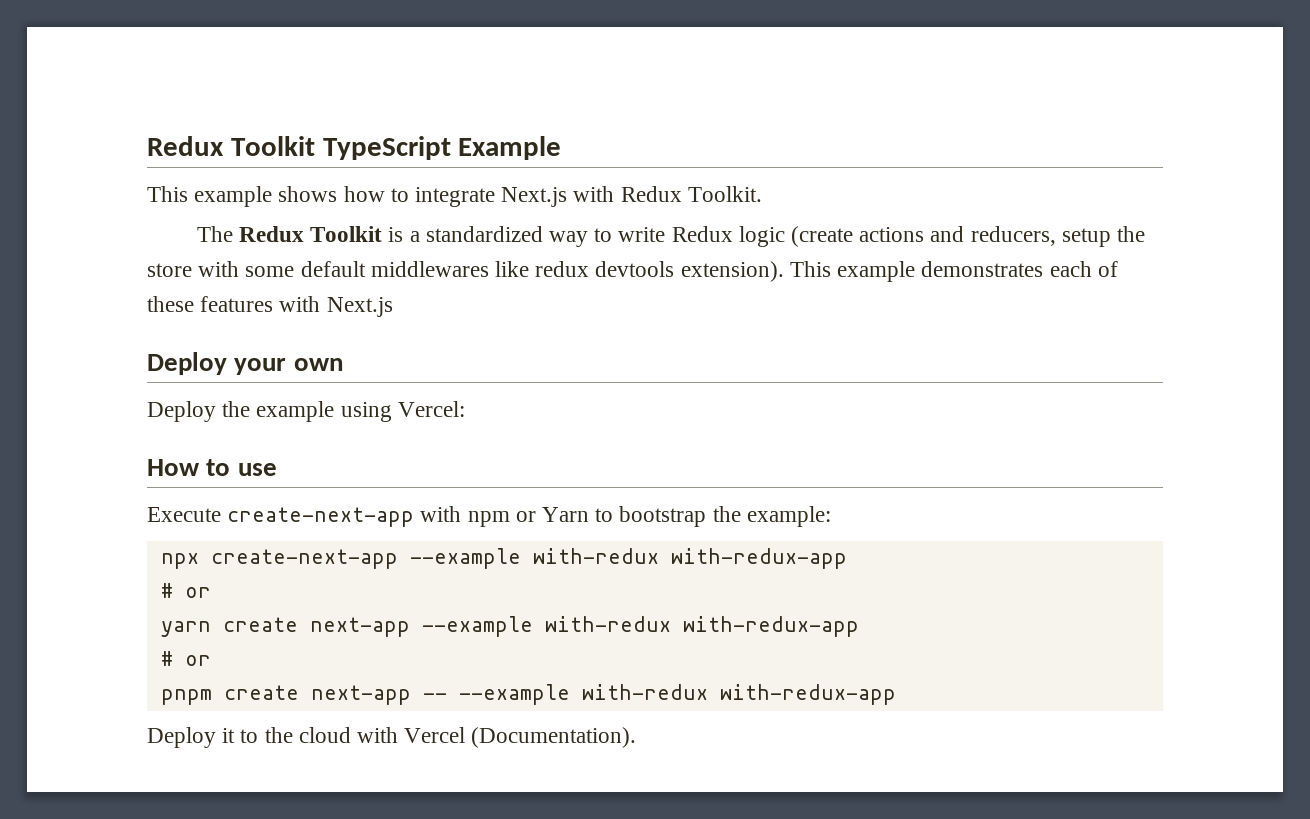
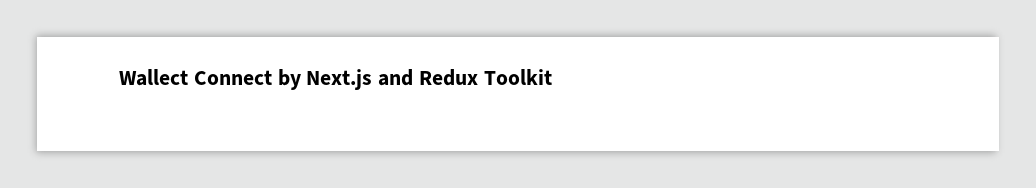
[147,136,562,160] [147,186,762,207] [196,226,1146,247] [147,261,1118,282] [147,296,393,317] [147,352,343,375] [147,401,465,422] [147,459,277,476] [147,506,831,527] [160,548,847,569] [160,583,211,598] [160,616,859,637] [160,651,211,666] [160,684,896,705] [147,727,637,748] Redux Toolkit TypeScript Example // This example shows how to integrate Next.js with Redux Toolkit. // The Redux Toolkit is a standardized way to write Redux logic (create actions and reducers, setup the store with some default middlewares like redux devtools extension). This example demonstrates each of these features with Next.js // Deploy your own // Deploy the example using Vercel: // How to use // Execute create-next-app with npm or Yarn to bootstrap the example: // npx create-next-app --example with-redux with-redux-app // # or // yarn create next-app --example with-redux with-redux-app // # or // pnpm create next-app -- --example with-redux with-redux-app // Deploy it to the cloud with Vercel (Documentation). -> [119,69,552,90] Wallect Connect by Next.js and Redux Toolkit

